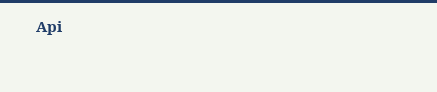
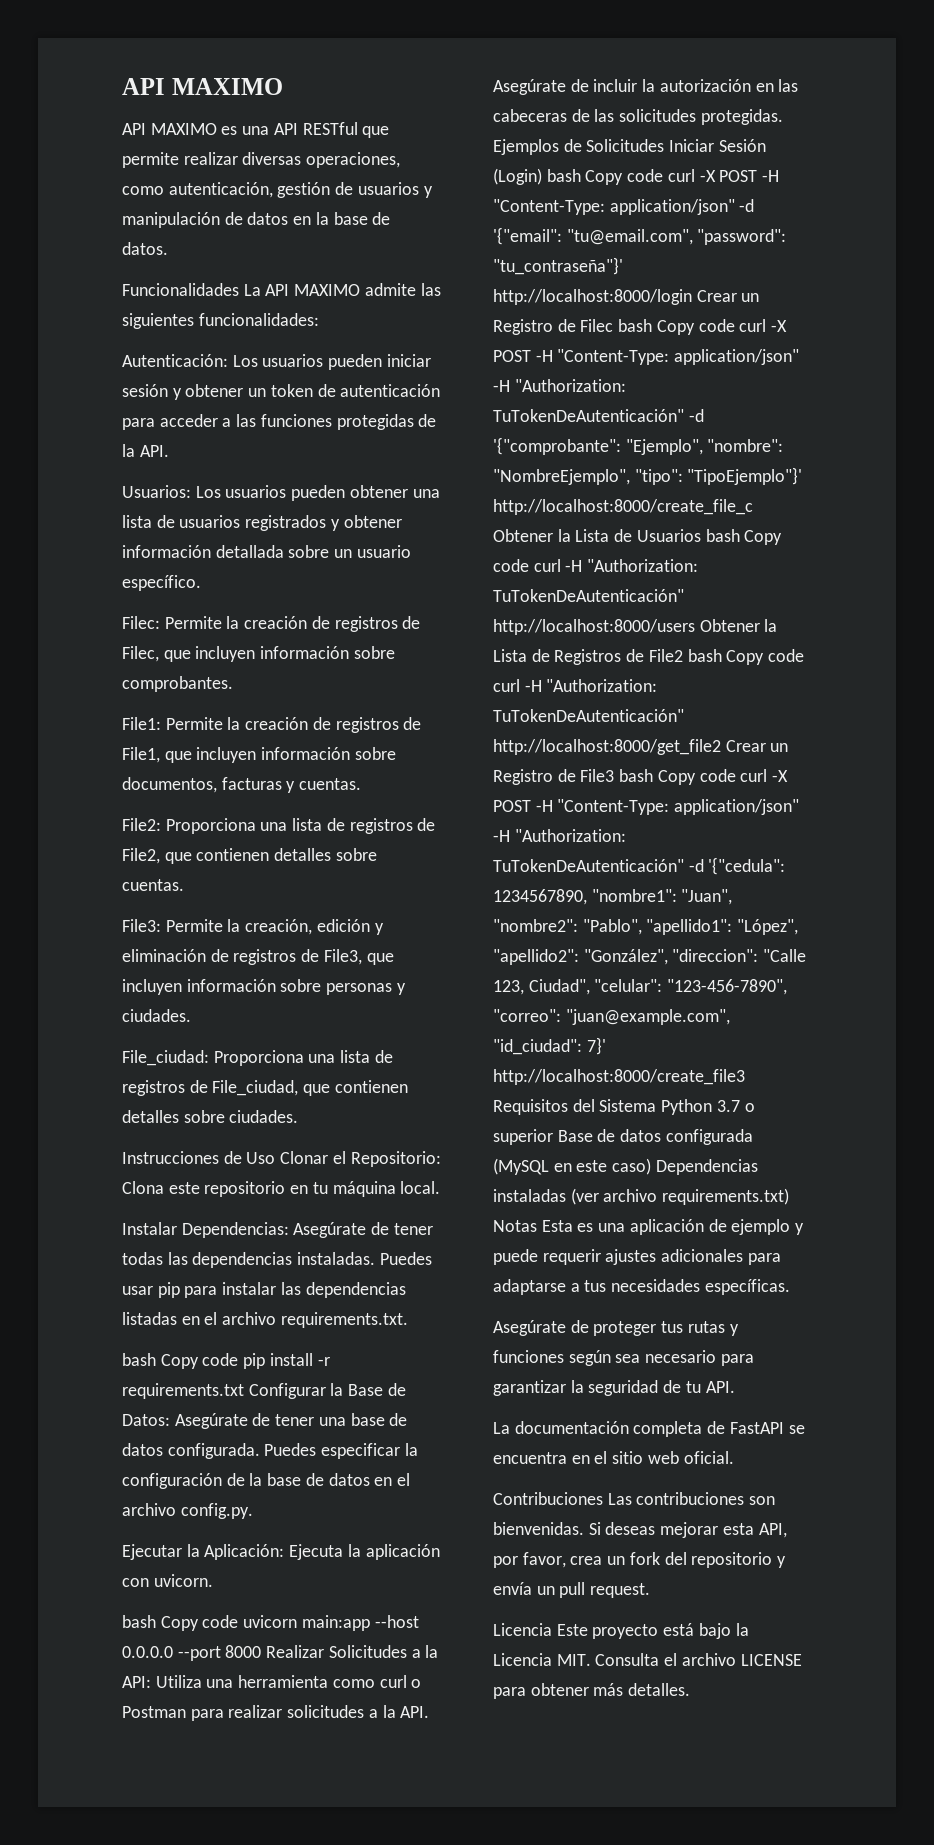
[36,21,63,35] Api -> [122,78,283,95] [122,122,390,138] [122,152,401,168] [122,182,433,198] [122,212,391,228] [122,242,168,255] [122,283,441,296] [122,313,319,329] [122,354,431,370] [122,384,441,400] [122,414,437,430] [122,444,169,457] [122,485,440,501] [122,515,402,531] [122,545,411,558] [122,575,201,591] [122,616,421,632] [122,646,395,662] [122,676,233,692] [122,717,422,733] [122,747,396,763] [122,777,362,793] [122,818,436,834] [122,848,377,864] [122,879,184,891] [122,919,384,935] [122,949,394,965] [122,979,406,995] [122,1009,191,1022] [122,1050,393,1066] [122,1080,408,1096] [122,1110,299,1123] [122,1151,441,1167] [122,1181,441,1197] [122,1222,433,1238] [122,1252,432,1268] [122,1282,406,1298] [122,1312,408,1328] [122,1353,330,1369] [122,1383,406,1399] [122,1413,408,1429] [122,1443,418,1459] [122,1473,411,1489] [122,1503,253,1519] [122,1544,440,1560] [122,1574,213,1587] [122,1615,419,1631] [122,1645,439,1661] [122,1675,422,1688] [122,1705,430,1721] [493,79,799,95] [493,109,783,125] [493,139,766,155] [493,168,780,185] [493,199,755,215] [493,227,787,245] [493,257,623,275] [493,289,760,305] [493,319,788,335] [493,349,800,365] [493,379,626,392] [493,409,704,422] [493,437,784,455] [493,467,803,485] [493,499,753,515] [493,529,783,545] [493,559,699,572] [493,589,684,602] [493,619,778,635] [493,649,805,665] [493,679,658,692] [493,709,684,722] [493,739,789,755] [493,769,789,785] [493,799,800,815] [493,829,626,842] [493,857,786,875] [493,889,733,905] [493,919,799,935] [493,949,807,965] [493,979,788,995] [493,1009,730,1025] [493,1037,606,1055] [493,1069,745,1085] [493,1099,755,1115] [493,1129,753,1145] [493,1158,758,1175] [493,1188,790,1205] [493,1219,805,1235] [493,1249,781,1265] [493,1279,790,1295] [493,1320,739,1336] [493,1350,754,1366] [493,1380,735,1396] [493,1421,805,1437] [493,1451,734,1464] [493,1492,776,1505] [493,1522,787,1538] [493,1552,787,1568] [493,1582,651,1598] [493,1623,749,1639] [493,1653,802,1666] [493,1683,691,1699] API MAXIMO // API MAXIMO es una API RESTful que permite realizar diversas operaciones, como autenticación, gestión de usuarios y manipulación de datos en la base de datos. // Funcionalidades La API MAXIMO admite las siguientes funcionalidades: // Autenticación: Los usuarios pueden iniciar sesión y obtener un token de autenticación para acceder a las funciones protegidas de la API. // Usuarios: Los usuarios pueden obtener una lista de usuarios registrados y obtener información detallada sobre un usuario específico. // Filec: Permite la creación de registros de Filec, que incluyen información sobre comprobantes. // File1: Permite la creación de registros de File1, que incluyen información sobre documentos, facturas y cuentas. // File2: Proporciona una lista de registros de File2, que contienen detalles sobre cuentas. // File3: Permite la creación, edición y eliminación de registros de File3, que incluyen información sobre personas y ciudades. // File_ciudad: Proporciona una lista de registros de File_ciudad, que contienen detalles sobre ciudades. // Instrucciones de Uso Clonar el Repositorio: Clona este repositorio en tu máquina local. // Instalar Dependencias: Asegúrate de tener todas las dependencias instaladas. Puedes usar pip para instalar las dependencias listadas en el archivo requirements.txt. // bash Copy code pip install -r requirements.txt Configurar la Base de Datos: Asegúrate de tener una base de datos configurada. Puedes especificar la configuración de la base de datos en el archivo config.py. // Ejecutar la Aplicación: Ejecuta la aplicación con uvicorn. // bash Copy code uvicorn main:app --host 0.0.0.0 --port 8000 Realizar Solicitudes a la API: Utiliza una herramienta como curl o Postman para realizar solicitudes a la API. Asegúrate de incluir la autorización en las cabeceras de las solicitudes protegidas. Ejemplos de Solicitudes Iniciar Sesión (Login) bash Copy code curl -X POST -H "Content-Type: application/json" -d '{"email": "tu@email.com", "password": "tu_contraseña"}' http://localhost:8000/login Crear un Registro de Filec bash Copy code curl -X POST -H "Content-Type: application/json" -H "Authorization: TuTokenDeAutenticación" -d '{"comprobante": "Ejemplo", "nombre": "NombreEjemplo", "tipo": "TipoEjemplo"}' http://localhost:8000/create_file_c Obtener la Lista de Usuarios bash Copy code curl -H "Authorization: TuTokenDeAutenticación" http://localhost:8000/users Obtener la Lista de Registros de File2 bash Copy code curl -H "Authorization: TuTokenDeAutenticación" http://localhost:8000/get_file2 Crear un Registro de File3 bash Copy code curl -X POST -H "Content-Type: application/json" -H "Authorization: TuTokenDeAutenticación" -d '{"cedula": 1234567890, "nombre1": "Juan", "nombre2": "Pablo", "apellido1": "López", "apellido2": "González", "direccion": "Calle 123, Ciudad", "celular": "123-456-7890", "correo": "juan@example.com", "id_ciudad": 7}' http://localhost:8000/create_file3 Requisitos del Sistema Python 3.7 o superior Base de datos configurada (MySQL en este caso) Dependencias instaladas (ver archivo requirements.txt) Notas Esta es una aplicación de ejemplo y puede requerir ajustes adicionales para adaptarse a tus necesidades específicas. // Asegúrate de proteger tus rutas y funciones según sea necesario para garantizar la seguridad de tu API. // La documentación completa de FastAPI se encuentra en el sitio web oficial. // Contribuciones Las contribuciones son bienvenidas. Si deseas mejorar esta API, por favor, crea un fork del repositorio y envía un pull request. // Licencia Este proyecto está bajo la Licencia MIT. Consulta el archivo LICENSE para obtener más detalles.

